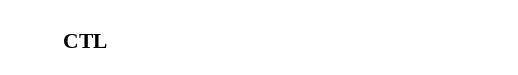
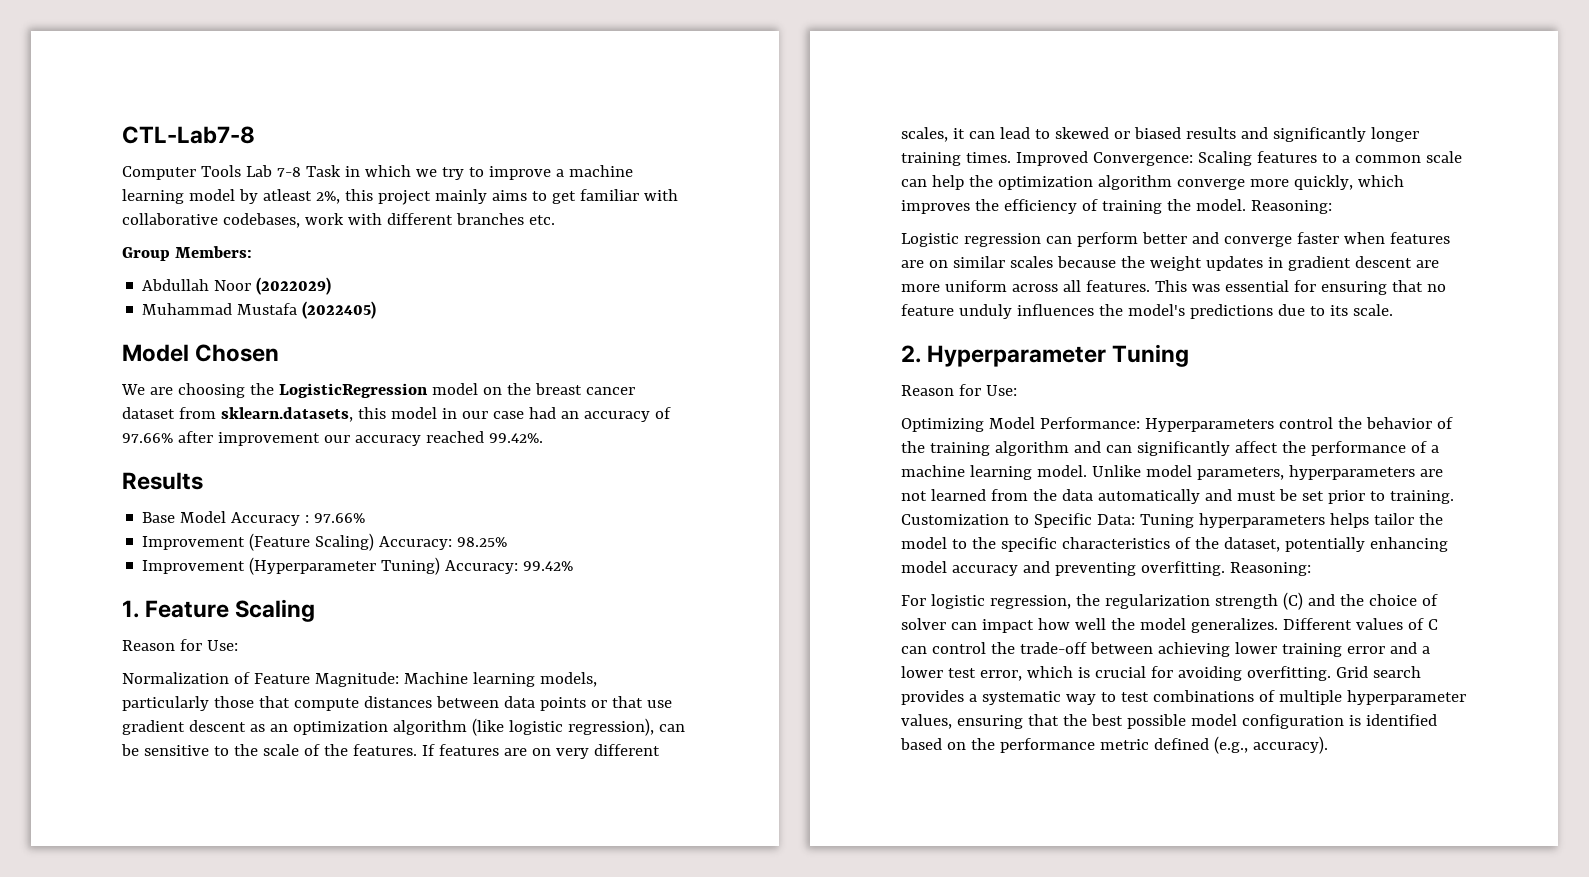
[63,34,107,48] CTL -> [122,126,255,144] [122,165,633,180] [122,189,678,205] [122,213,555,228] [122,246,252,261] [142,277,332,295] [142,301,377,319] [122,344,280,362] [121,383,635,398] [122,407,671,422] [122,431,543,446] [122,472,203,490] [142,511,366,526] [142,533,508,551] [142,557,574,575] [122,599,316,622] [122,639,238,651] [122,672,597,687] [122,696,672,711] [122,718,685,736] [121,744,660,759] [901,127,1419,142] [901,151,1462,166] [901,175,1404,190] [901,199,1332,214] [901,232,1450,247] [901,256,1439,271] [901,280,1446,295] [901,304,1393,319] [901,344,1190,367] [901,384,1017,396] [901,417,1453,432] [901,441,1439,456] [901,465,1443,480] [901,489,1454,504] [901,513,1443,528] [901,537,1448,552] [901,561,1311,576] [901,592,1438,610] [901,618,1438,633] [901,642,1430,657] [901,666,1421,681] [901,690,1466,705] [901,714,1437,729] [900,736,1328,754] CTL-Lab7-8 // Computer Tools Lab 7-8 Task in which we try to improve a machine learning model by atleast 2%, this project mainly aims to get familiar with collaborative codebases, work with different branches etc. // Group Members: // Abdullah Noor (2022029) // Muhammad Mustafa (2022405) // Model Chosen // We are choosing the LogisticRegression model on the breast cancer dataset from sklearn.datasets, this model in our case had an accuracy of 97.66% after improvement our accuracy reached 99.42%. // Results // Base Model Accuracy : 97.66% // Improvement (Feature Scaling) Accuracy: 98.25% // Improvement (Hyperparameter Tuning) Accuracy: 99.42% // 1. Feature Scaling // Reason for Use: // Normalization of Feature Magnitude: Machine learning models, particularly those that compute distances between data points or that use gradient descent as an optimization algorithm (like logistic regression), can be sensitive to the scale of the features. If features are on very different scales, it can lead to skewed or biased results and significantly longer training times. Improved Convergence: Scaling features to a common scale can help the optimization algorithm converge more quickly, which improves the efficiency of training the model. Reasoning: // Logistic regression can perform better and converge faster when features are on similar scales because the weight updates in gradient descent are more uniform across all features. This was essential for ensuring that no feature unduly influences the model's predictions due to its scale. // 2. Hyperparameter Tuning // Reason for Use: // Optimizing Model Performance: Hyperparameters control the behavior of the training algorithm and can significantly affect the performance of a machine learning model. Unlike model parameters, hyperparameters are not learned from the data automatically and must be set prior to training. Customization to Specific Data: Tuning hyperparameters helps tailor the model to the specific characteristics of the dataset, potentially enhancing model accuracy and preventing overfitting. Reasoning: // For logistic regression, the regularization strength (C) and the choice of solver can impact how well the model generalizes. Different values of C can control the trade-off between achieving lower training error and a lower test error, which is crucial for avoiding overfitting. Grid search provides a systematic way to test combinations of multiple hyperparameter values, ensuring that the best possible model configuration is identified based on the performance metric defined (e.g., accuracy).

